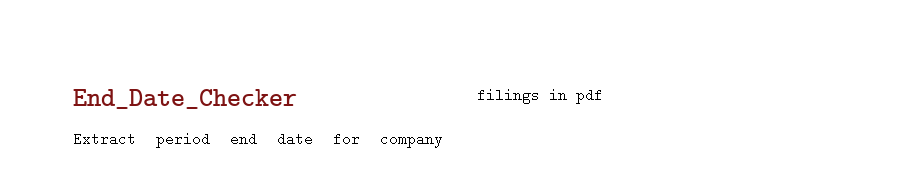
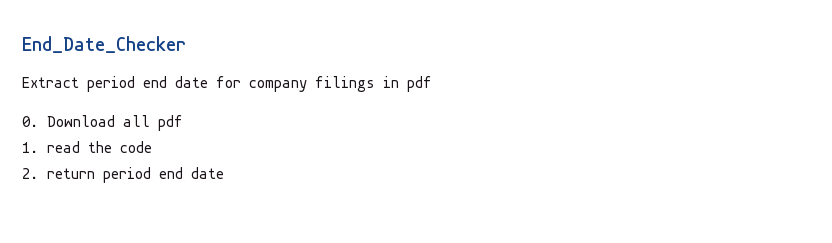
(603, 96) none -> [22,115,183,131] [22,141,152,153] [22,167,224,183] // 0. Download all pdf // 1. read the code // 2. return period end date

